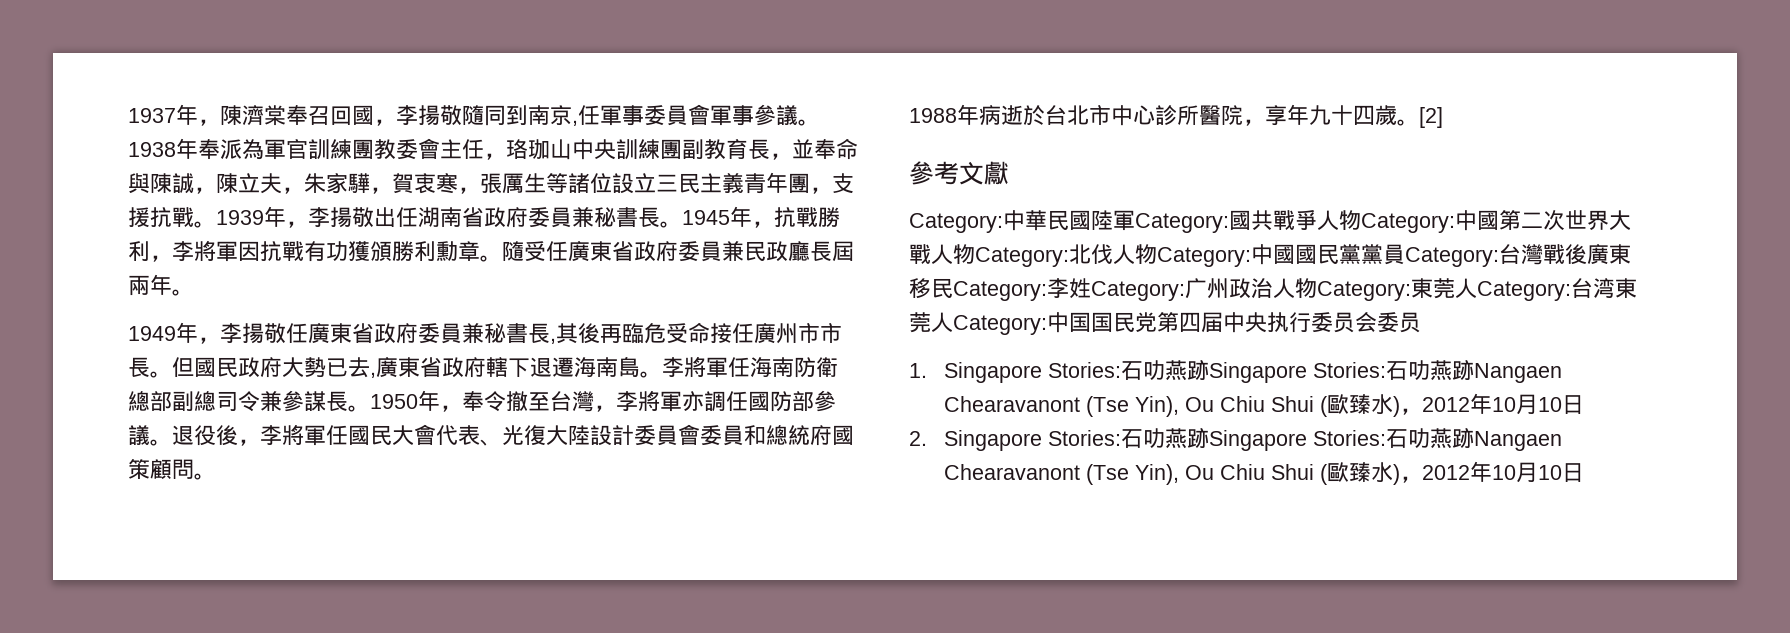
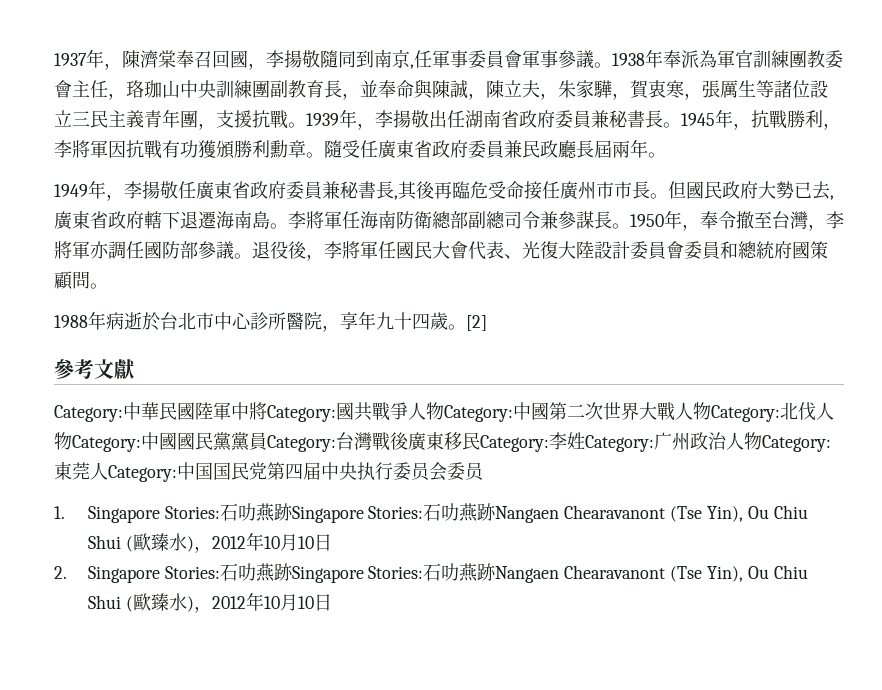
(1135, 220) none -> [231,402,267,420] 中將
[1571,278,1637,298] [909,312,1047,335] 台湾東莞人Category: -> (177, 473) none

